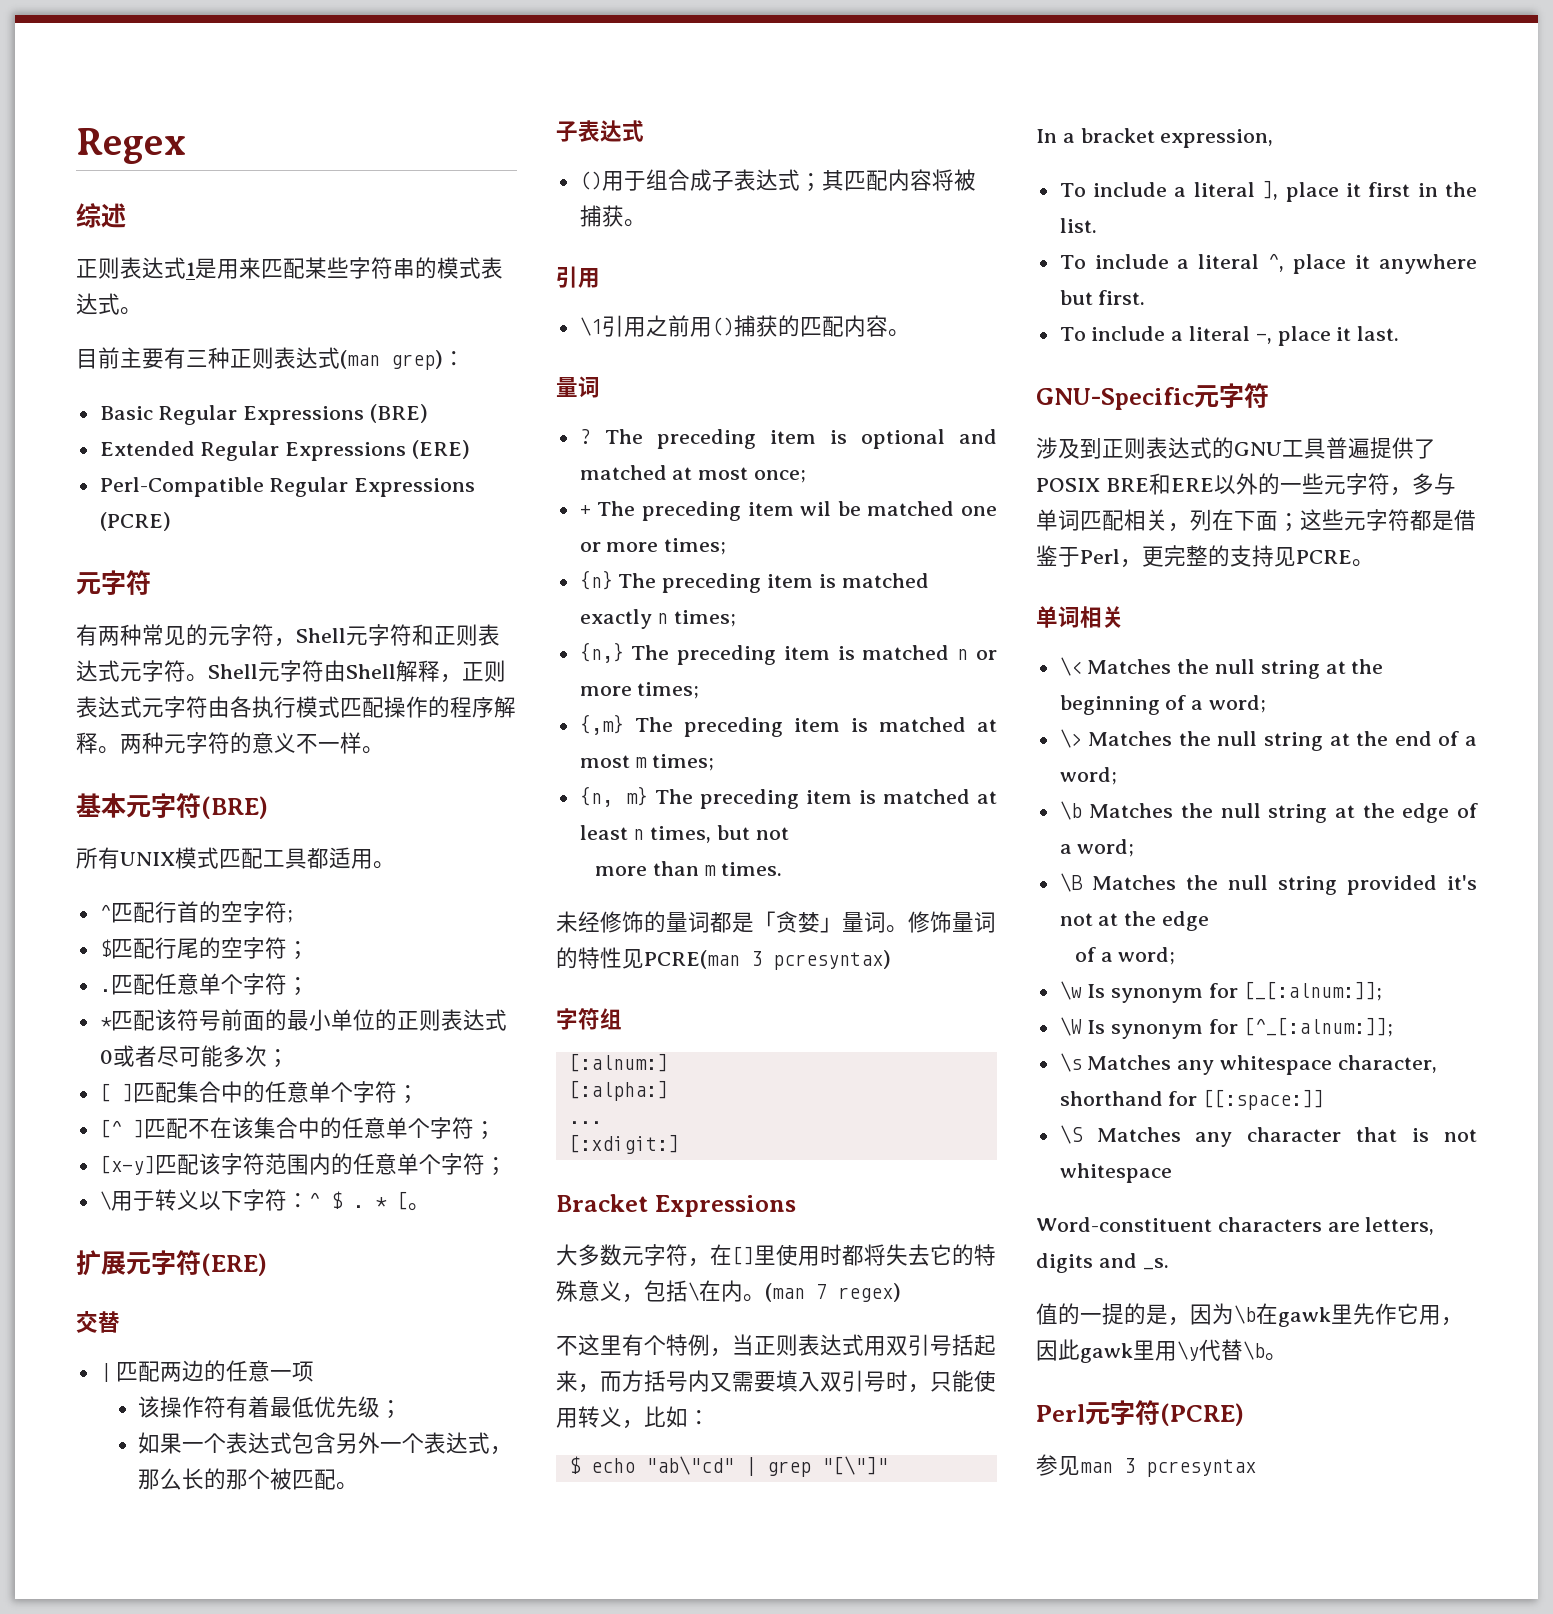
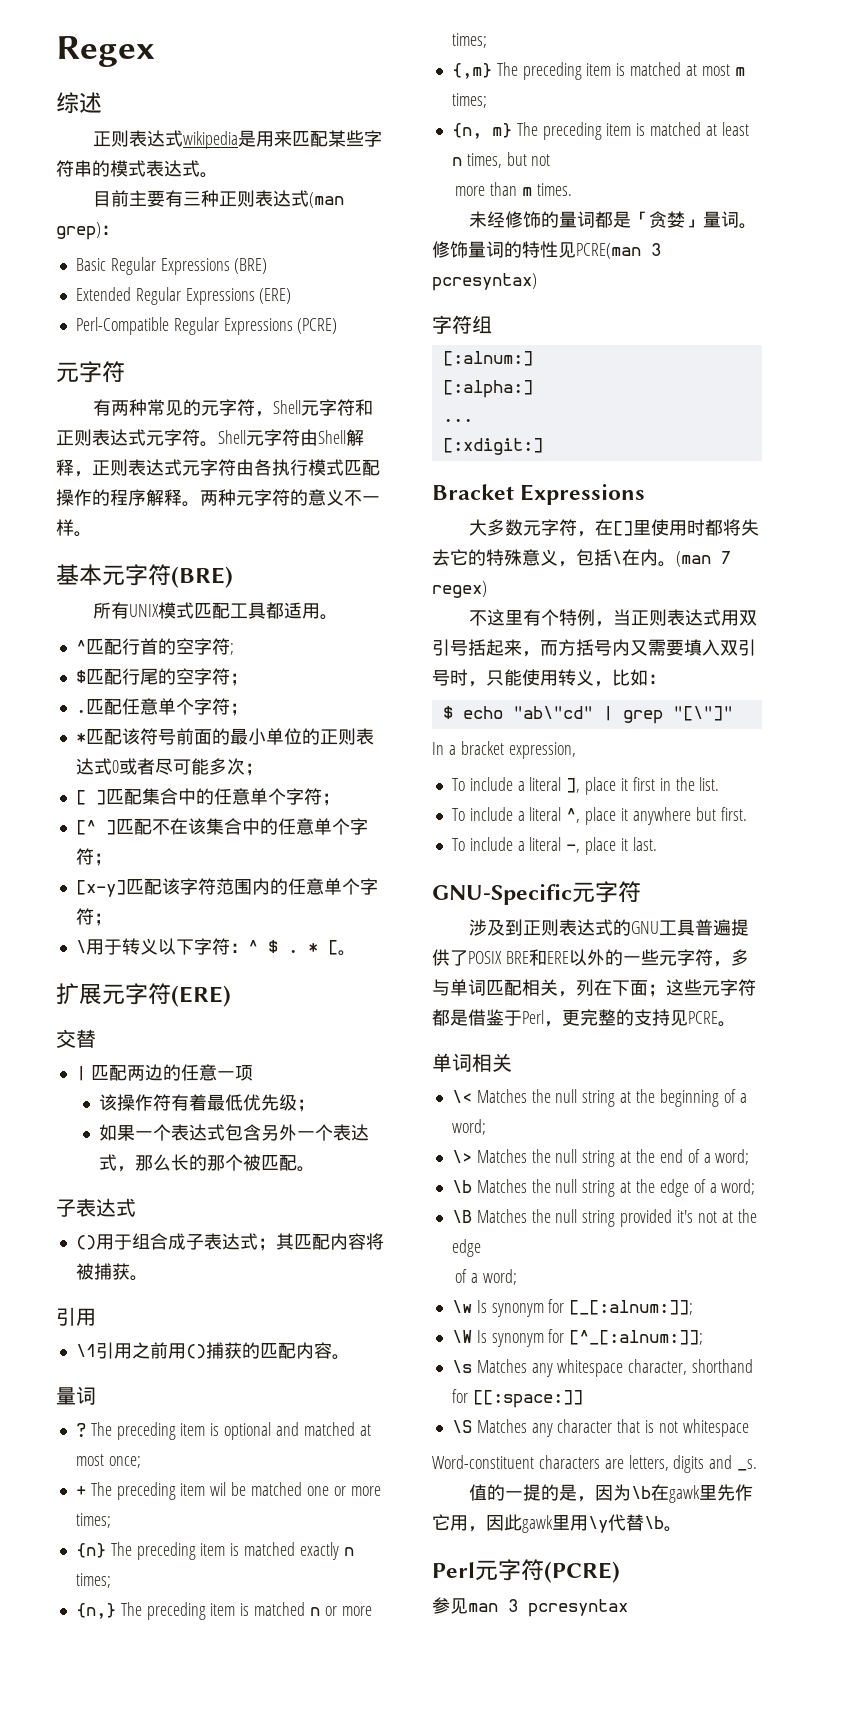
[186,262,195,276] 1 -> [183,131,239,149] wikipedia

